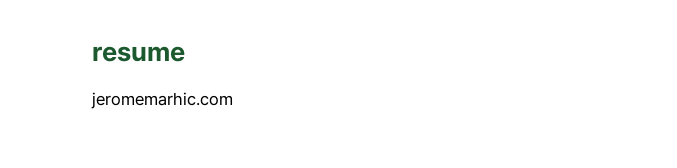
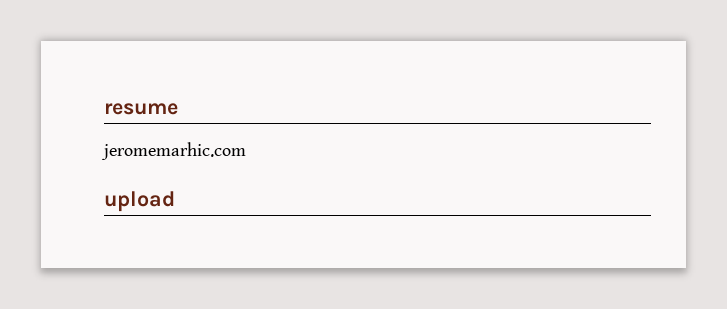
(233, 100) none -> [104,191,175,212] // upload

